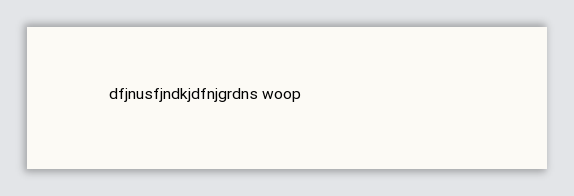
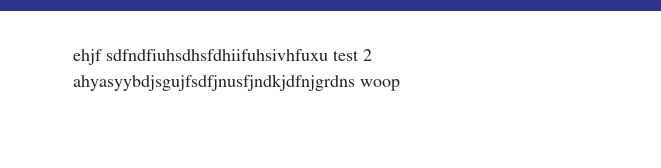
[109,88,258,102] dfjnusfjndkjdfnjgrdns -> [73,49,372,65] [73,74,355,91] ehjf sdfndfiuhsdhsfdhiifuhsivhfuxu test 2 ahyasyybdjsgujfsdfjnusfjndkjdfnjgrdns

